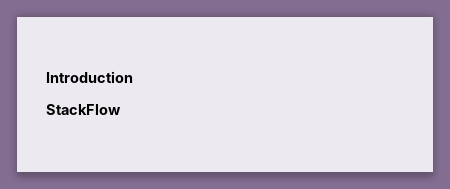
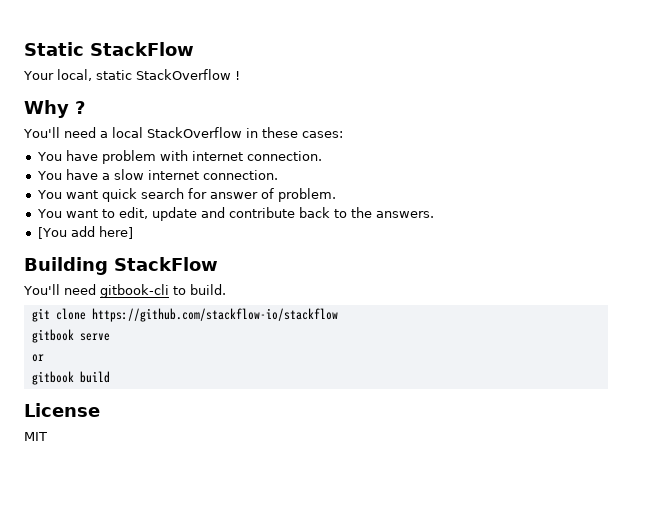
[46,71,133,83] [46,104,121,115] Introduction // StackFlow -> [24,42,194,56] [23,69,240,81] [24,100,85,118] [23,127,343,138] [36,150,322,164] [36,169,278,180] [36,188,336,202] [36,207,434,221] [37,226,133,239] [24,257,218,275] [23,284,226,298] [31,308,338,322] [31,329,110,343] [31,354,44,362] [31,371,110,385] [24,403,100,417] [24,432,47,441] Static StackFlow // Your local, static StackOverflow ! // Why ? // You'll need a local StackOverflow in these cases: // You have problem with internet connection. // You have a slow internet connection. // You want quick search for answer of problem. // You want to edit, update and contribute back to the answers. // [You add here] // Building StackFlow // You'll need gitbook-cli to build. // git clone https://github.com/stackflow-io/stackflow // gitbook serve // or // gitbook build // License // MIT

